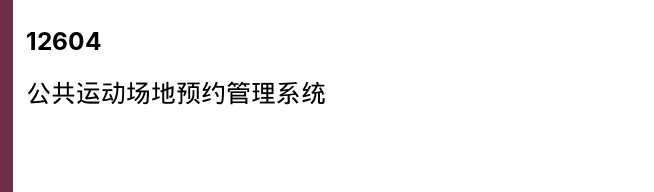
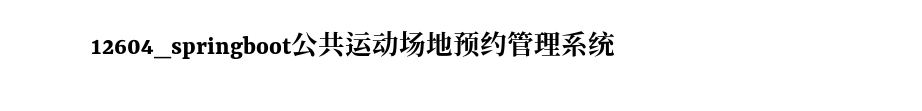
[26,32,102,50] 12604 // -> [91,36,292,59] 12604_springboot

